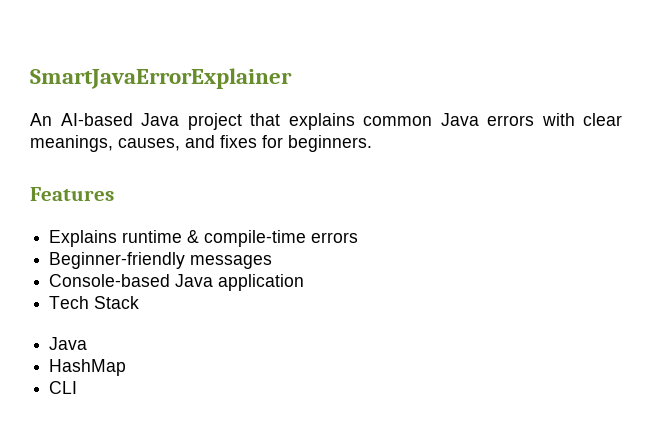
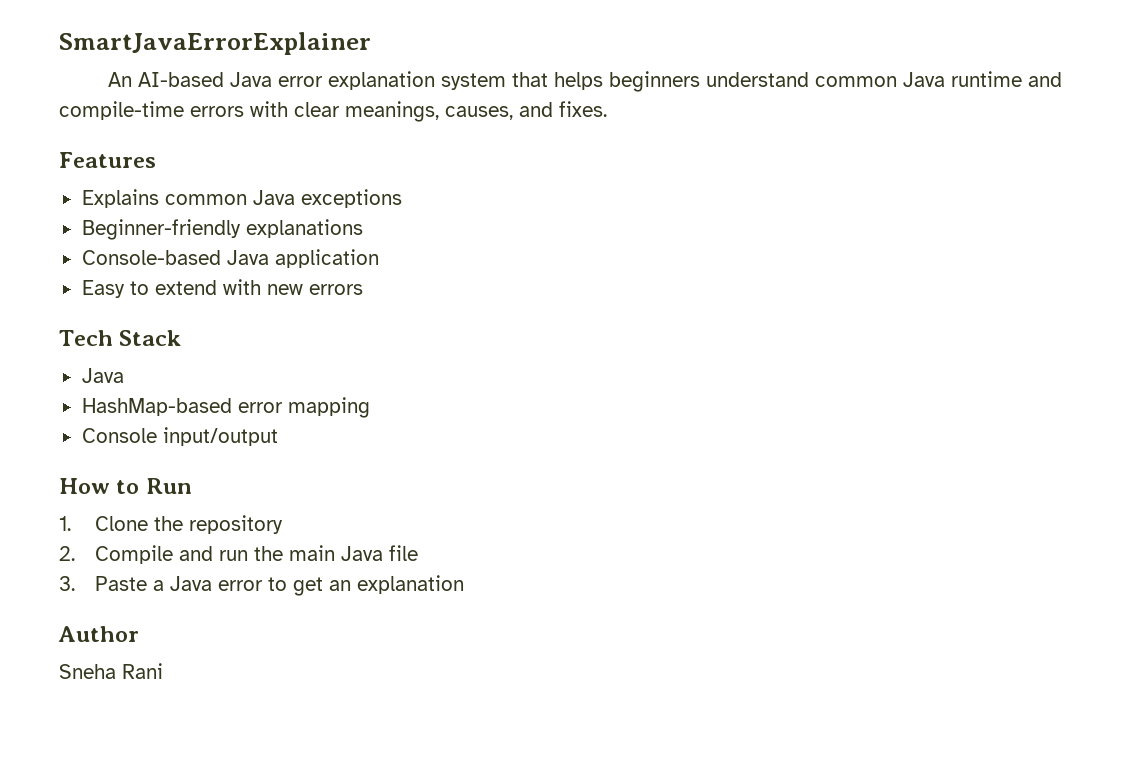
[187,113,479,130] project that explains common Java -> [278,71,1063,92] [59,101,184,120] error explanation system that helps beginners understand common Java runtime and compile-time
[220,135,372,152] fixes for beginners. -> [559,101,607,117] fixes.
[122,230,359,247] runtime & compile-time errors -> [164,189,402,208] common Java exceptions
[190,255,273,269] messages -> [245,219,363,238] explanations
[49,296,140,309] [49,337,88,350] [49,359,127,376] [49,381,78,394] Tech Stack // Java // HashMap // CLI -> [81,279,363,298] [59,330,182,346] [81,368,124,383] [81,397,370,418] [81,427,278,446] [59,478,192,494] [59,515,284,534] [59,545,419,564] [59,575,465,596] [58,626,139,642] [59,663,163,679] Easy to extend with new errors // Tech Stack // Java // HashMap-based error mapping // Console input/output // How to Run // 1. Clone the repository // 2. Compile and run the main Java file // 3. Paste a Java error to get an explanation // Author // Sneha Rani

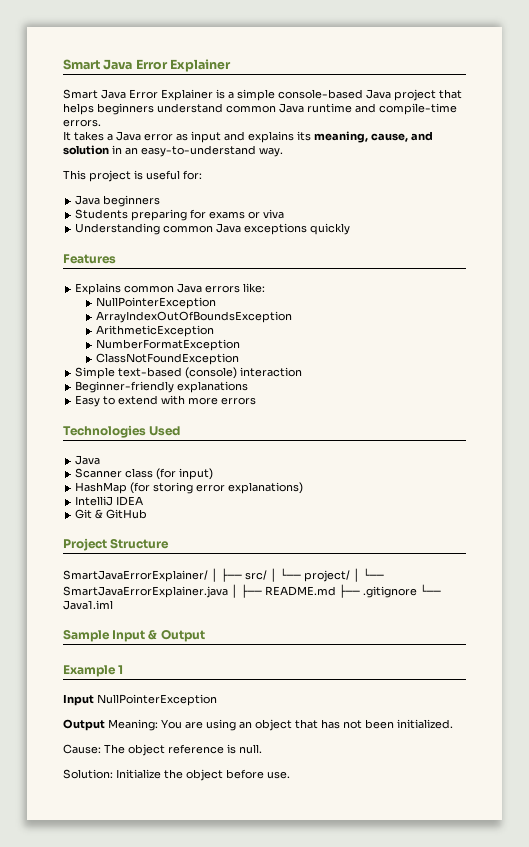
[59,32,371,55] [108,71,507,90] SmartJavaErrorExplainer // An AI-based Java error explanation system -> [63,59,232,72] [63,89,436,101] Smart Java Error Explainer // Smart Java Error Explainer is a simple console-based Java project
[190,101,607,122] [59,152,156,168] [81,189,402,208] errors with clear meanings, causes, and fixes. // Features // Explains common Java exceptions -> [63,119,101,127] [63,131,433,143] [63,145,283,157] [63,170,202,182] [75,195,161,207] [75,209,285,221] [75,223,351,235] [63,254,116,264] [75,283,266,295] [95,297,216,309] [95,311,292,323] [95,325,214,337] [95,339,240,351] [95,353,239,365] [75,367,303,379] errors. // It takes a Java error as input and explains its meaning, cause, and solution in an easy-to-understand way. // This project is useful for: // Java beginners // Students preparing for exams or viva // Understanding common Java exceptions quickly // Features // Explains common Java errors like: // NullPointerException // ArrayIndexOutOfBoundsException // ArithmeticException // NumberFormatException // ClassNotFoundException // Simple text-based (console) interaction
[81,249,379,268] // Console-based Java application -> (249, 387) none
[266,284,303,295] new -> [188,397,219,405] more
[59,330,182,346] Tech Stack -> [63,425,181,438] Technologies Used
[81,397,370,418] [81,427,278,446] [59,478,192,494] [59,515,284,534] [59,545,419,564] [59,575,465,596] [58,626,139,642] [59,663,163,679] HashMap-based error mapping // Console input/output // How to Run // 1. Clone the repository // 2. Compile and run the main Java file // 3. Paste a Java error to get an explanation // Author // Sneha Rani -> [75,468,214,480] [75,482,304,494] [75,496,144,506] [75,509,148,519] [63,538,170,551] [63,568,384,582] [63,584,441,598] [63,600,113,610] [63,629,205,642] [63,665,124,677] [63,694,217,706] [63,719,453,731] [63,744,262,756] [63,769,290,781] Scanner class (for input) // HashMap (for storing error explanations) // IntelliJ IDEA // Git & GitHub // Project Structure // SmartJavaErrorExplainer/ │ ├── src/ │ └── project/ │ └── SmartJavaErrorExplainer.java │ ├── README.md ├── .gitignore └── Java1.iml // Sample Input & Output // Example 1 // Input NullPointerException // Output Meaning: You are using an object that has not been initialized. // Cause: The object reference is null. // Solution: Initialize the object before use.

